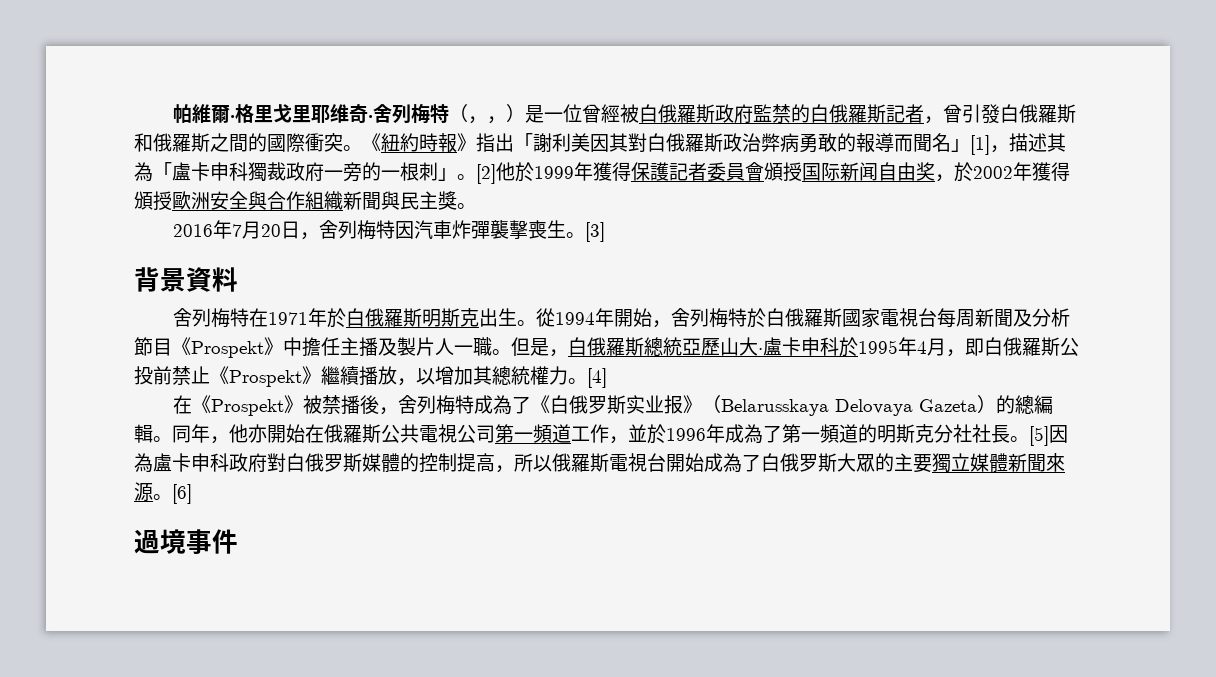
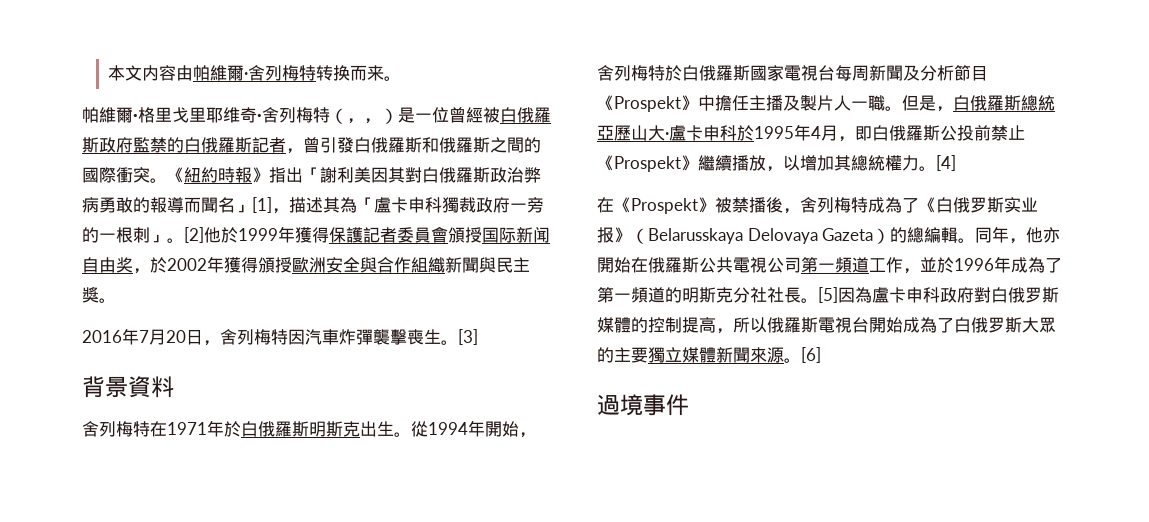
(173, 113) none -> [108,65,402,81] 本文内容由帕維爾·舍列梅特转换而来。 //

